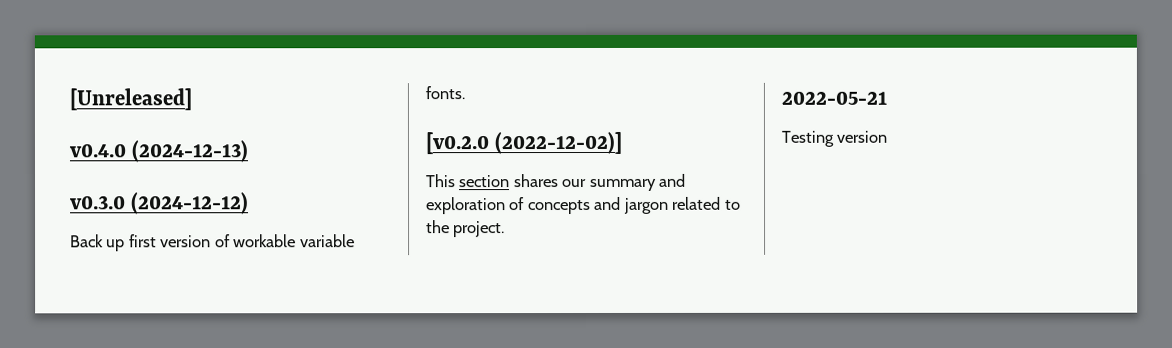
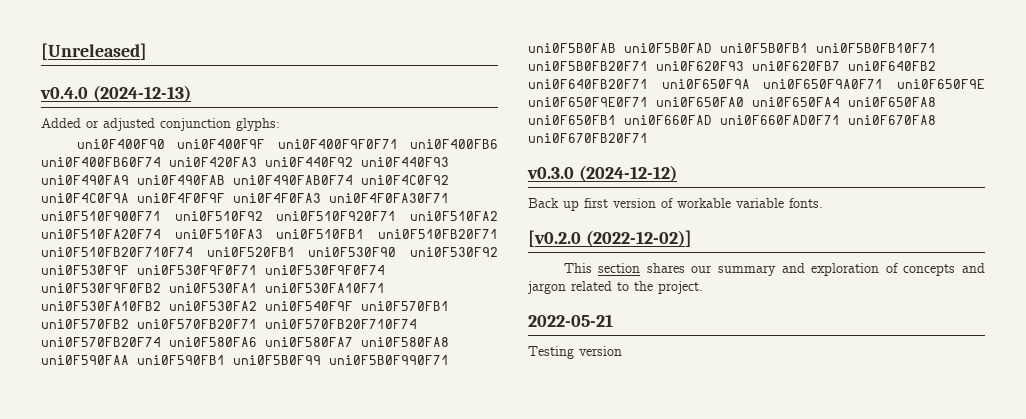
(249, 151) none -> [41,118,280,131] [76,139,498,149] [41,157,449,167] [41,175,449,185] [41,193,449,203] [41,211,498,221] [41,229,498,239] [41,247,498,257] [41,265,385,275] [41,283,385,293] [41,301,449,311] [41,319,417,329] [41,337,449,347] [41,355,449,365] [528,43,936,53] [528,61,936,71] [528,79,985,89] [528,97,936,107] [528,115,936,125] [528,133,648,143] // Added or adjusted conjunction glyphs: // uni0F400F90 uni0F400F9F uni0F400F9F0F71 uni0F400FB6 uni0F400FB60F74 uni0F420FA3 uni0F440F92 uni0F440F93 uni0F490FA9 uni0F490FAB uni0F490FAB0F74 uni0F4C0F92 uni0F4C0F9A uni0F4F0F9F uni0F4F0FA3 uni0F4F0FA30F71 uni0F510F900F71 uni0F510F92 uni0F510F920F71 uni0F510FA2 uni0F510FA20F74 uni0F510FA3 uni0F510FB1 uni0F510FB20F71 uni0F510FB20F710F74 uni0F520FB1 uni0F530F90 uni0F530F92 uni0F530F9F uni0F530F9F0F71 uni0F530F9F0F74 uni0F530F9F0FB2 uni0F530FA1 uni0F530FA10F71 uni0F530FA10FB2 uni0F530FA2 uni0F540F9F uni0F570FB1 uni0F570FB2 uni0F570FB20F71 uni0F570FB20F710F74 uni0F570FB20F74 uni0F580FA6 uni0F580FA7 uni0F580FA8 uni0F590FAA uni0F590FB1 uni0F5B0F99 uni0F5B0F990F71 uni0F5B0FAB uni0F5B0FAD uni0F5B0FB1 uni0F5B0FB10F71 uni0F5B0FB20F71 uni0F620F93 uni0F620FB7 uni0F640FB2 uni0F640FB20F71 uni0F650F9A uni0F650F9A0F71 uni0F650F9E uni0F650F9E0F71 uni0F650FA0 uni0F650FA4 uni0F650FA8 uni0F650FB1 uni0F660FAD uni0F660FAD0F71 uni0F670FA8 uni0F670FB20F71

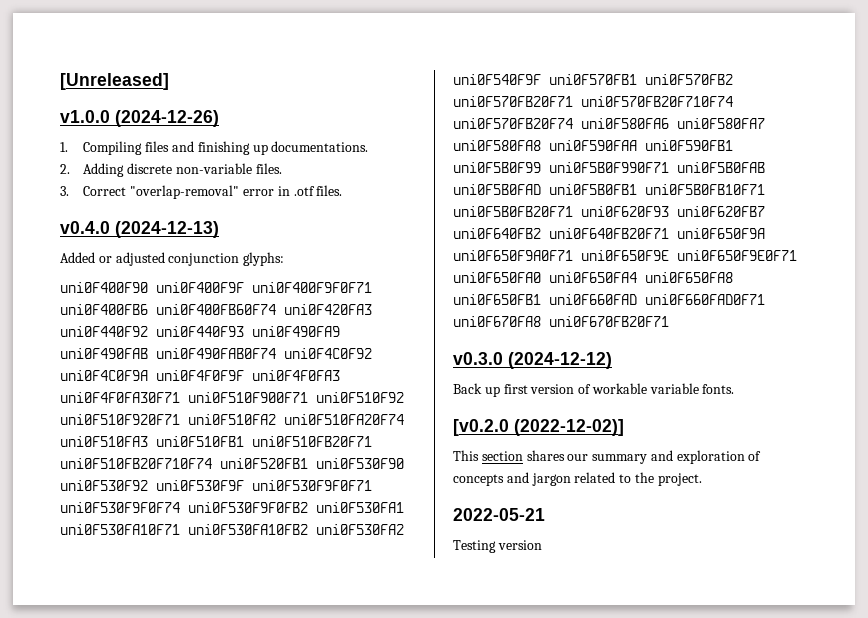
(147, 51) none -> [60,110,219,127] [60,141,369,155] [60,163,282,177] [60,185,343,199] // v1.0.0 (2024-12-26) // 1. Compiling files and finishing up documentations. // 2. Adding discrete non-variable files. // 3. Correct "overlap-removal" error in .otf files.

